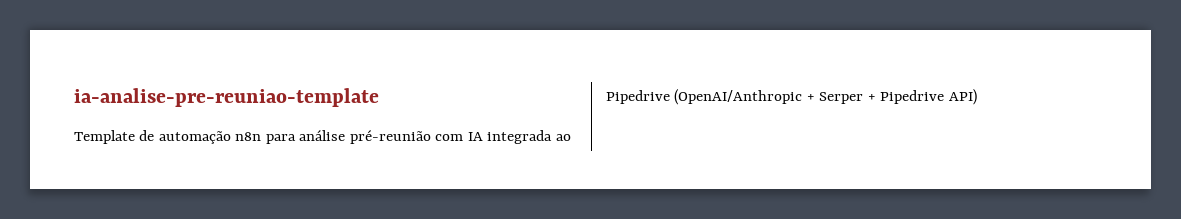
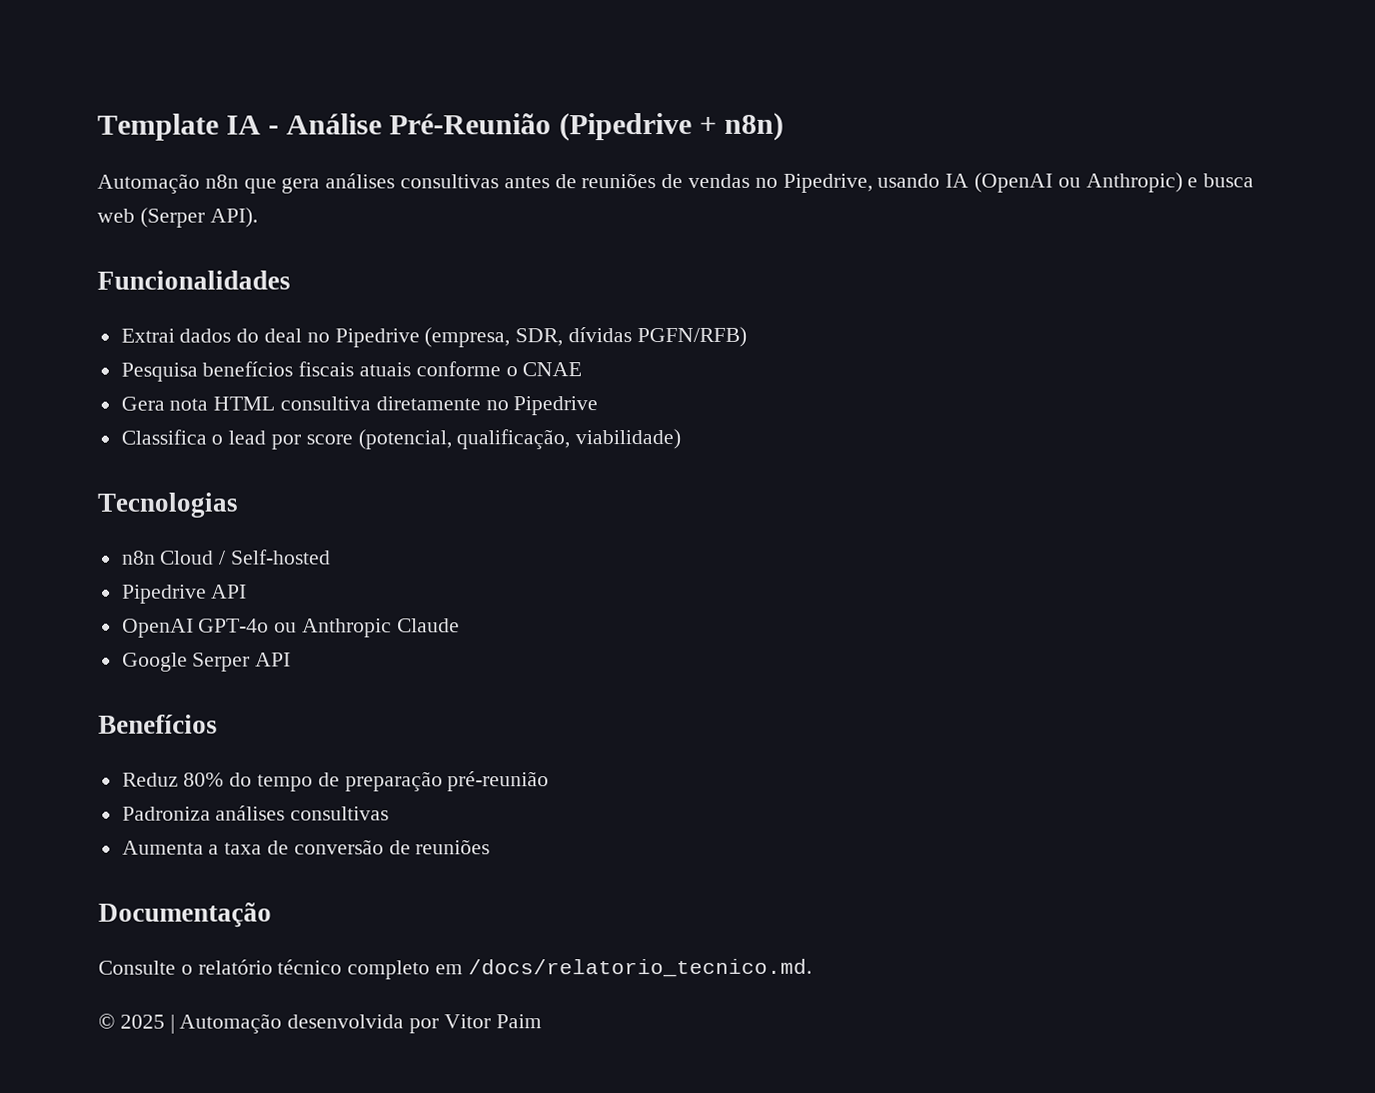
[74,88,379,107] [74,130,571,144] [606,89,977,105] ia-analise-pre-reuniao-template // Template de automação n8n para análise pré-reunião com IA integrada ao Pipedrive (OpenAI/Anthropic + Serper + Pipedrive API) -> [97,112,784,142] [97,172,1255,194] [97,207,258,228] [97,270,291,290] [120,326,747,348] [120,361,583,382] [120,396,599,416] [120,429,682,450] [97,492,238,518] [121,549,332,565] [121,584,248,604] [121,618,460,638] [121,652,292,672] [98,714,218,734] [121,771,550,792] [121,805,390,821] [121,839,491,855] [98,902,272,928] [98,958,812,980] [98,1013,542,1034] Template IA - Análise Pré-Reunião (Pipedrive + n8n) // Automação n8n que gera análises consultivas antes de reuniões de vendas no Pipedrive, usando IA (OpenAI ou Anthropic) e busca web (Serper API). // Funcionalidades // Extrai dados do deal no Pipedrive (empresa, SDR, dívidas PGFN/RFB) // Pesquisa benefícios fiscais atuais conforme o CNAE // Gera nota HTML consultiva diretamente no Pipedrive // Classifica o lead por score (potencial, qualificação, viabilidade) // Tecnologias // n8n Cloud / Self-hosted // Pipedrive API // OpenAI GPT-4o ou Anthropic Claude // Google Serper API // Benefícios // Reduz 80% do tempo de preparação pré-reunião // Padroniza análises consultivas // Aumenta a taxa de conversão de reuniões // Documentação // Consulte o relatório técnico completo em /docs/relatorio_tecnico.md. // © 2025 | Automação desenvolvida por Vitor Paim

